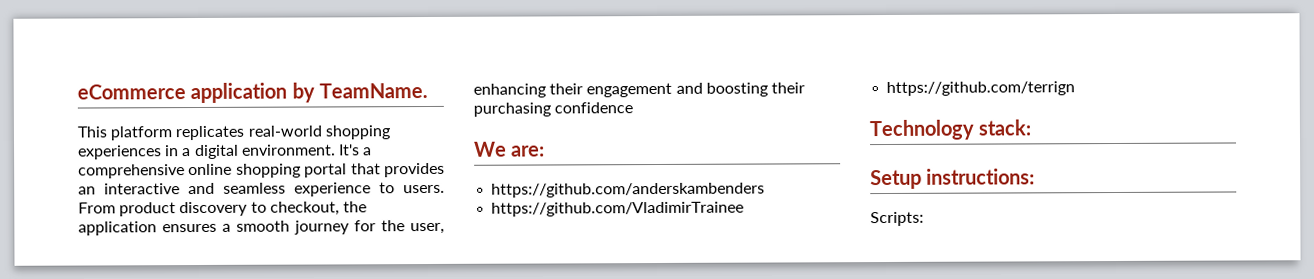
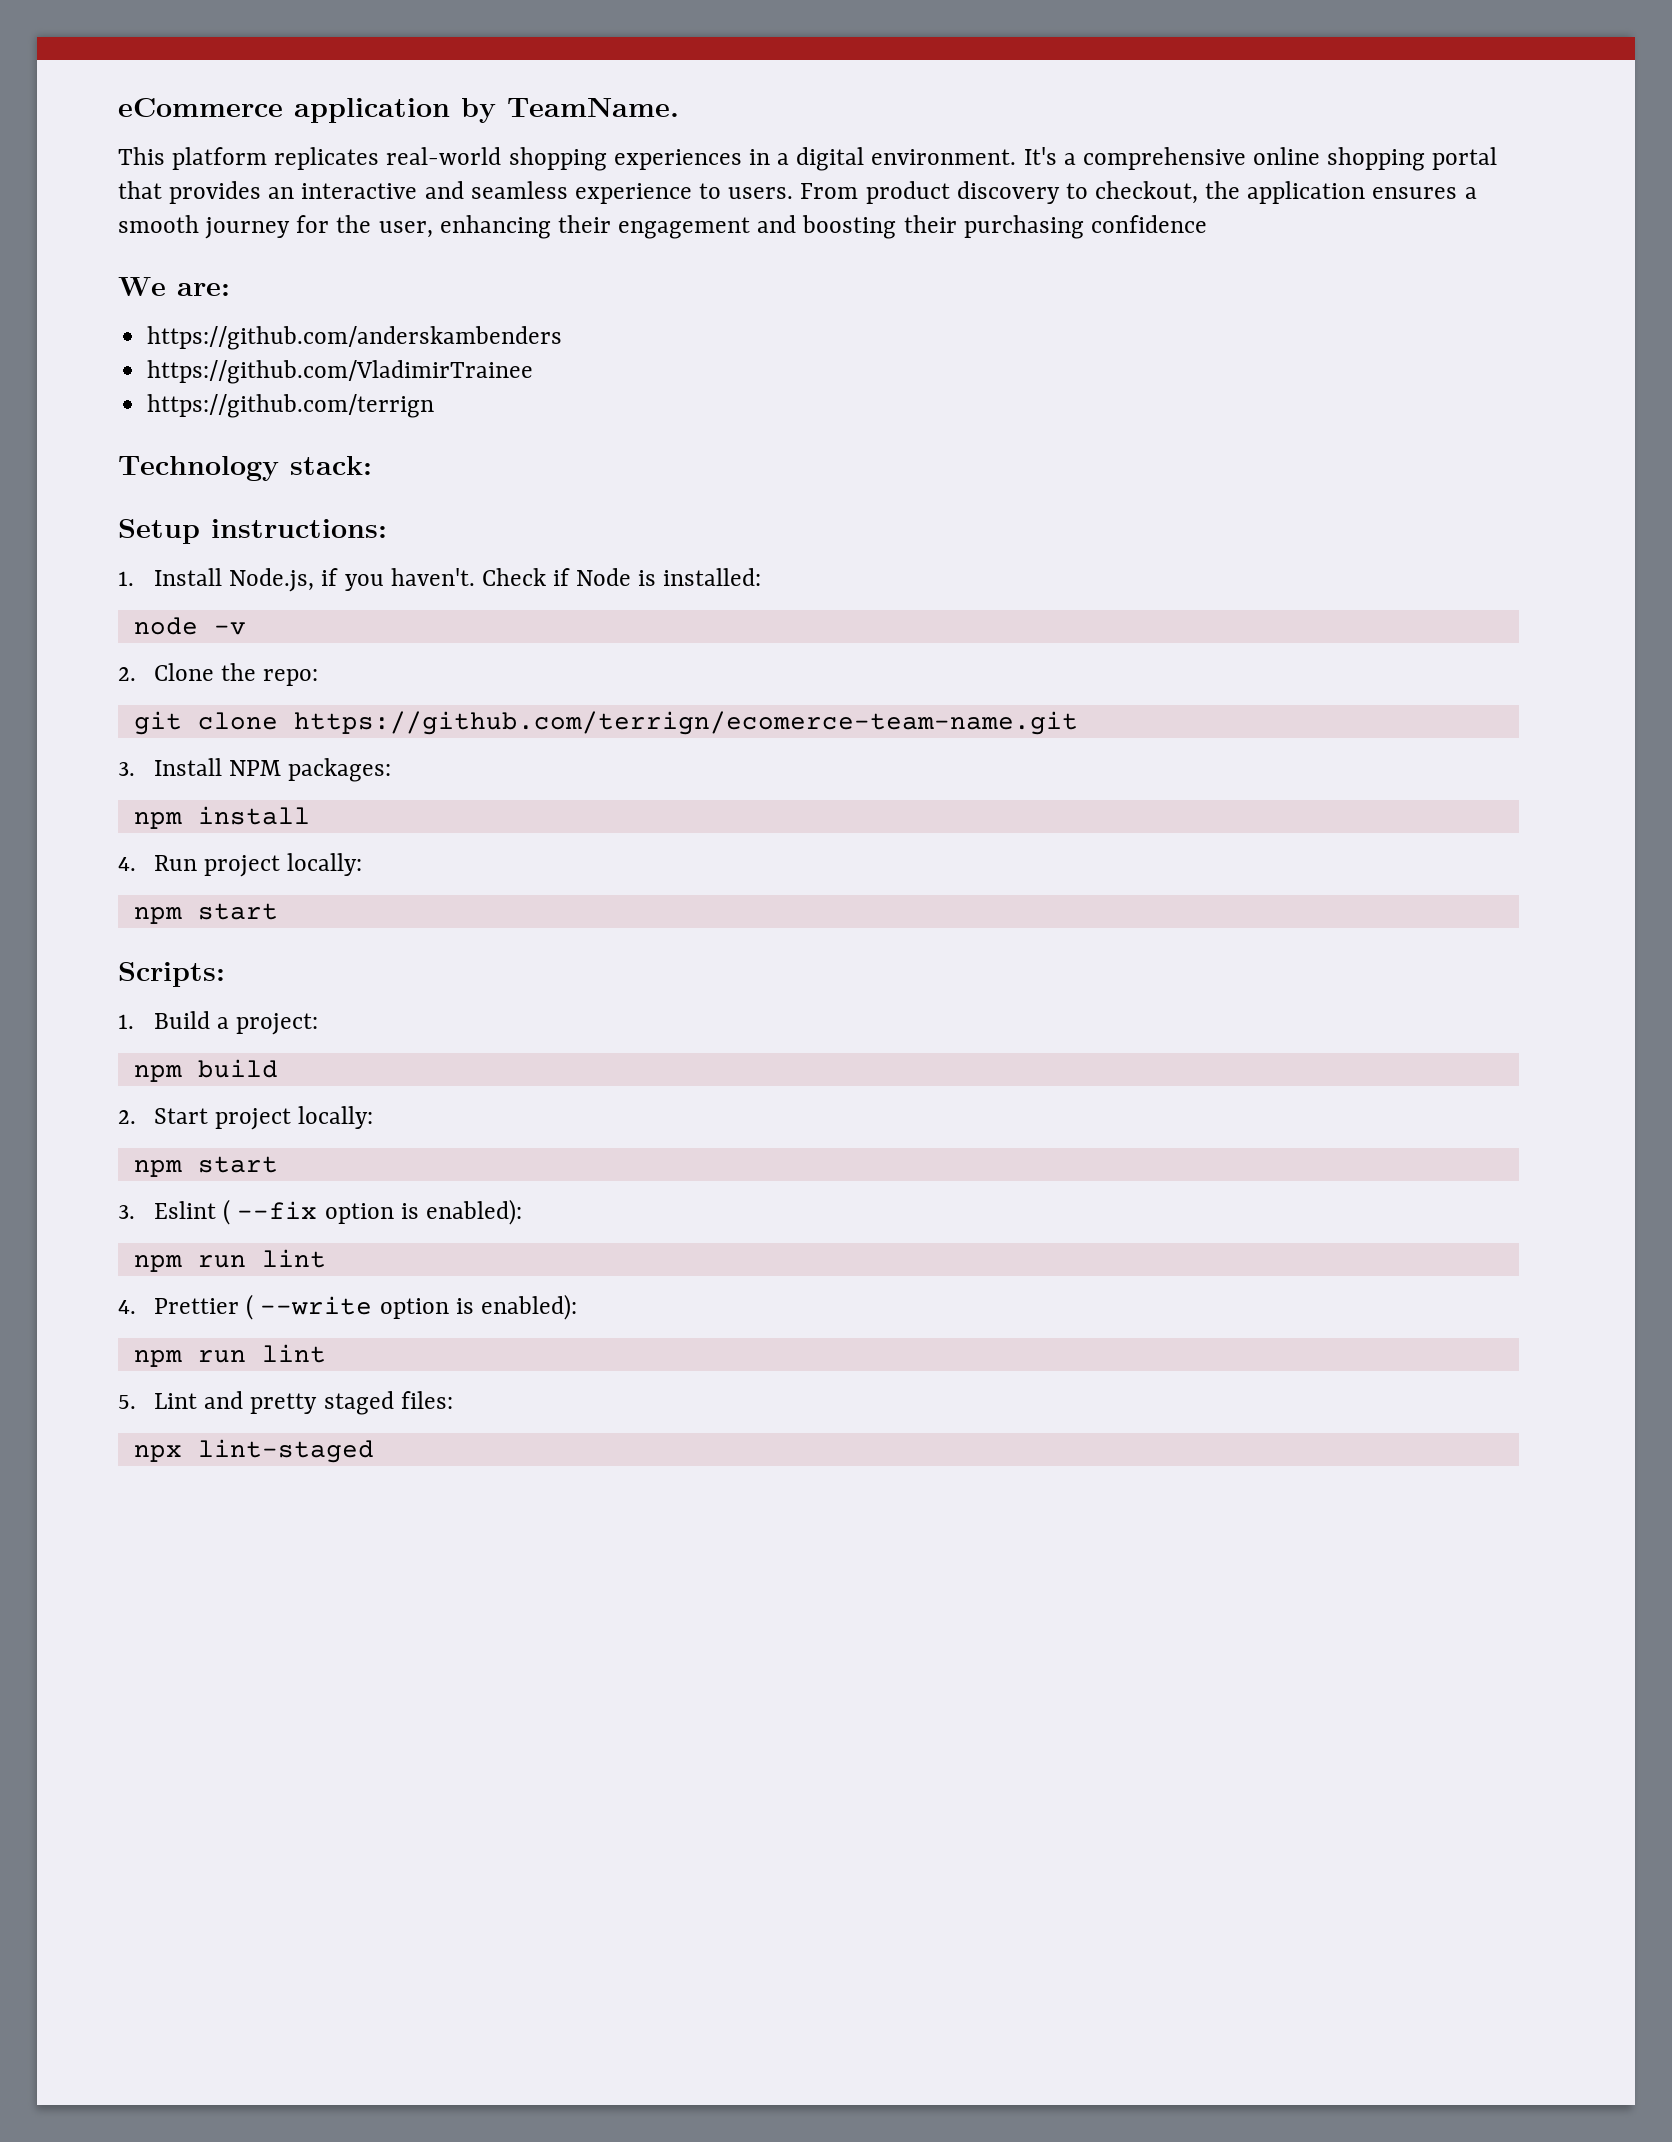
[870,211,924,227] Scripts: -> [118,568,762,592] [133,617,246,635] [118,663,319,686] [133,711,1078,735] [118,758,392,782] [133,806,310,829] [118,853,363,877] [133,903,278,924] [118,962,225,987] [118,1011,319,1035] [133,1059,278,1082] [118,1106,374,1130] [133,1156,278,1177] [118,1199,522,1225] [133,1249,326,1272] [118,1294,577,1320] [133,1344,326,1367] [118,1391,453,1415] [133,1439,374,1463] 1. Install Node.js, if you haven't. Check if Node is installed: // node -v // 2. Clone the repo: // git clone https://github.com/terrign/ecomerce-team-name.git // 3. Install NPM packages: // npm install // 4. Run project locally: // npm start // Scripts: // 1. Build a project: // npm build // 2. Start project locally: // npm start // 3. Eslint ( --fix option is enabled): // npm run lint // 4. Prettier ( --write option is enabled): // npm run lint // 5. Lint and pretty staged files: // npx lint-staged

